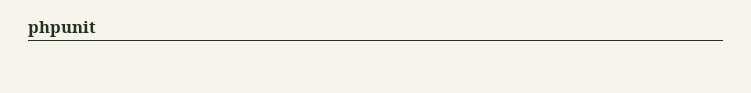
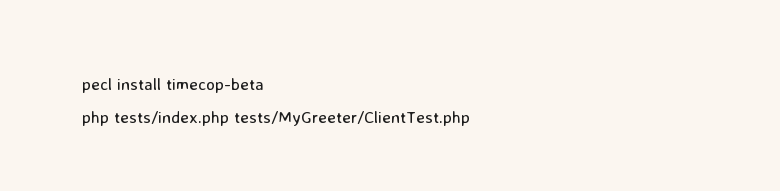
[28,21,96,37] phpunit -> [82,78,264,93] [82,111,470,126] pecl install timecop-beta // php tests/index.php tests/MyGreeter/ClientTest.php

